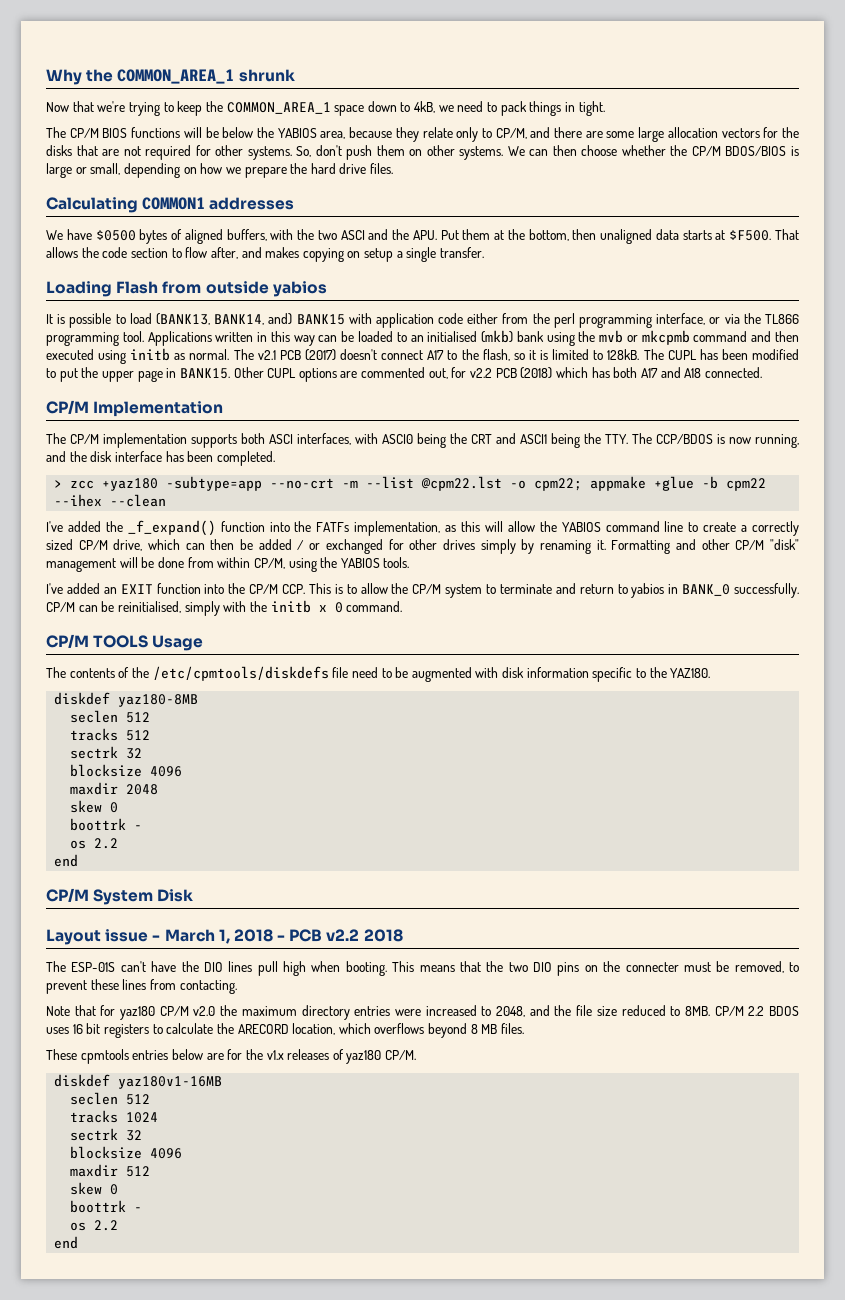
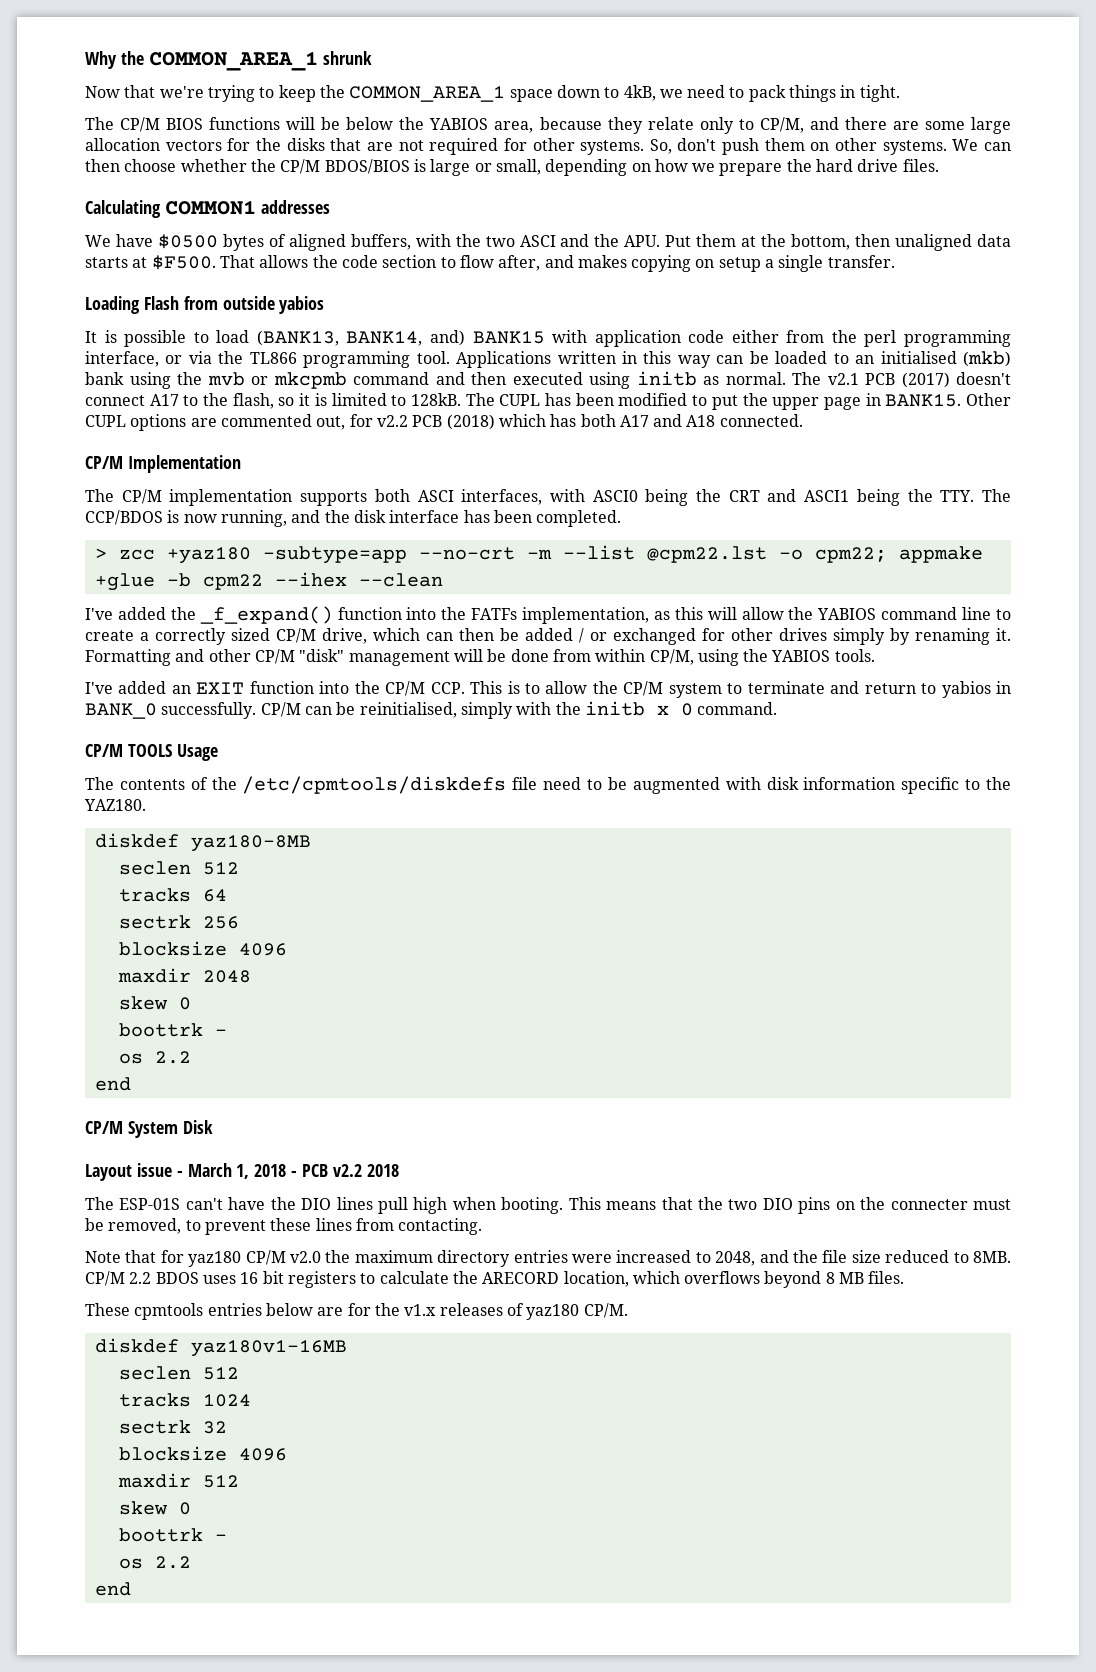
[126,730,151,741] [70,746,143,759] 512 // sectrk 32 -> [202,889,227,902] [118,915,239,929] 64 // sectrk 256

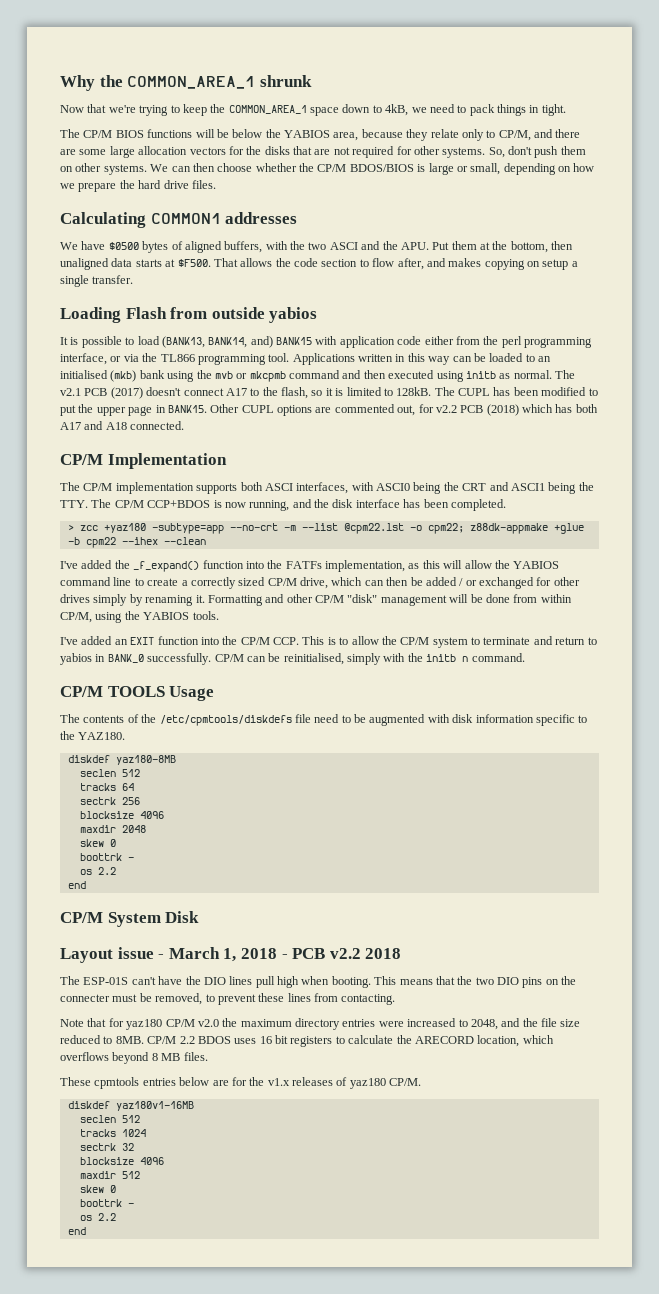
[85,510,163,525] CCP/BDOS -> [114,500,211,508] CP/M CCP+BDOS
[898,546,983,563] appmake -> [469,523,548,534] z88dk-appmake
[656,703,693,716] x 0 -> [462,656,469,662] n

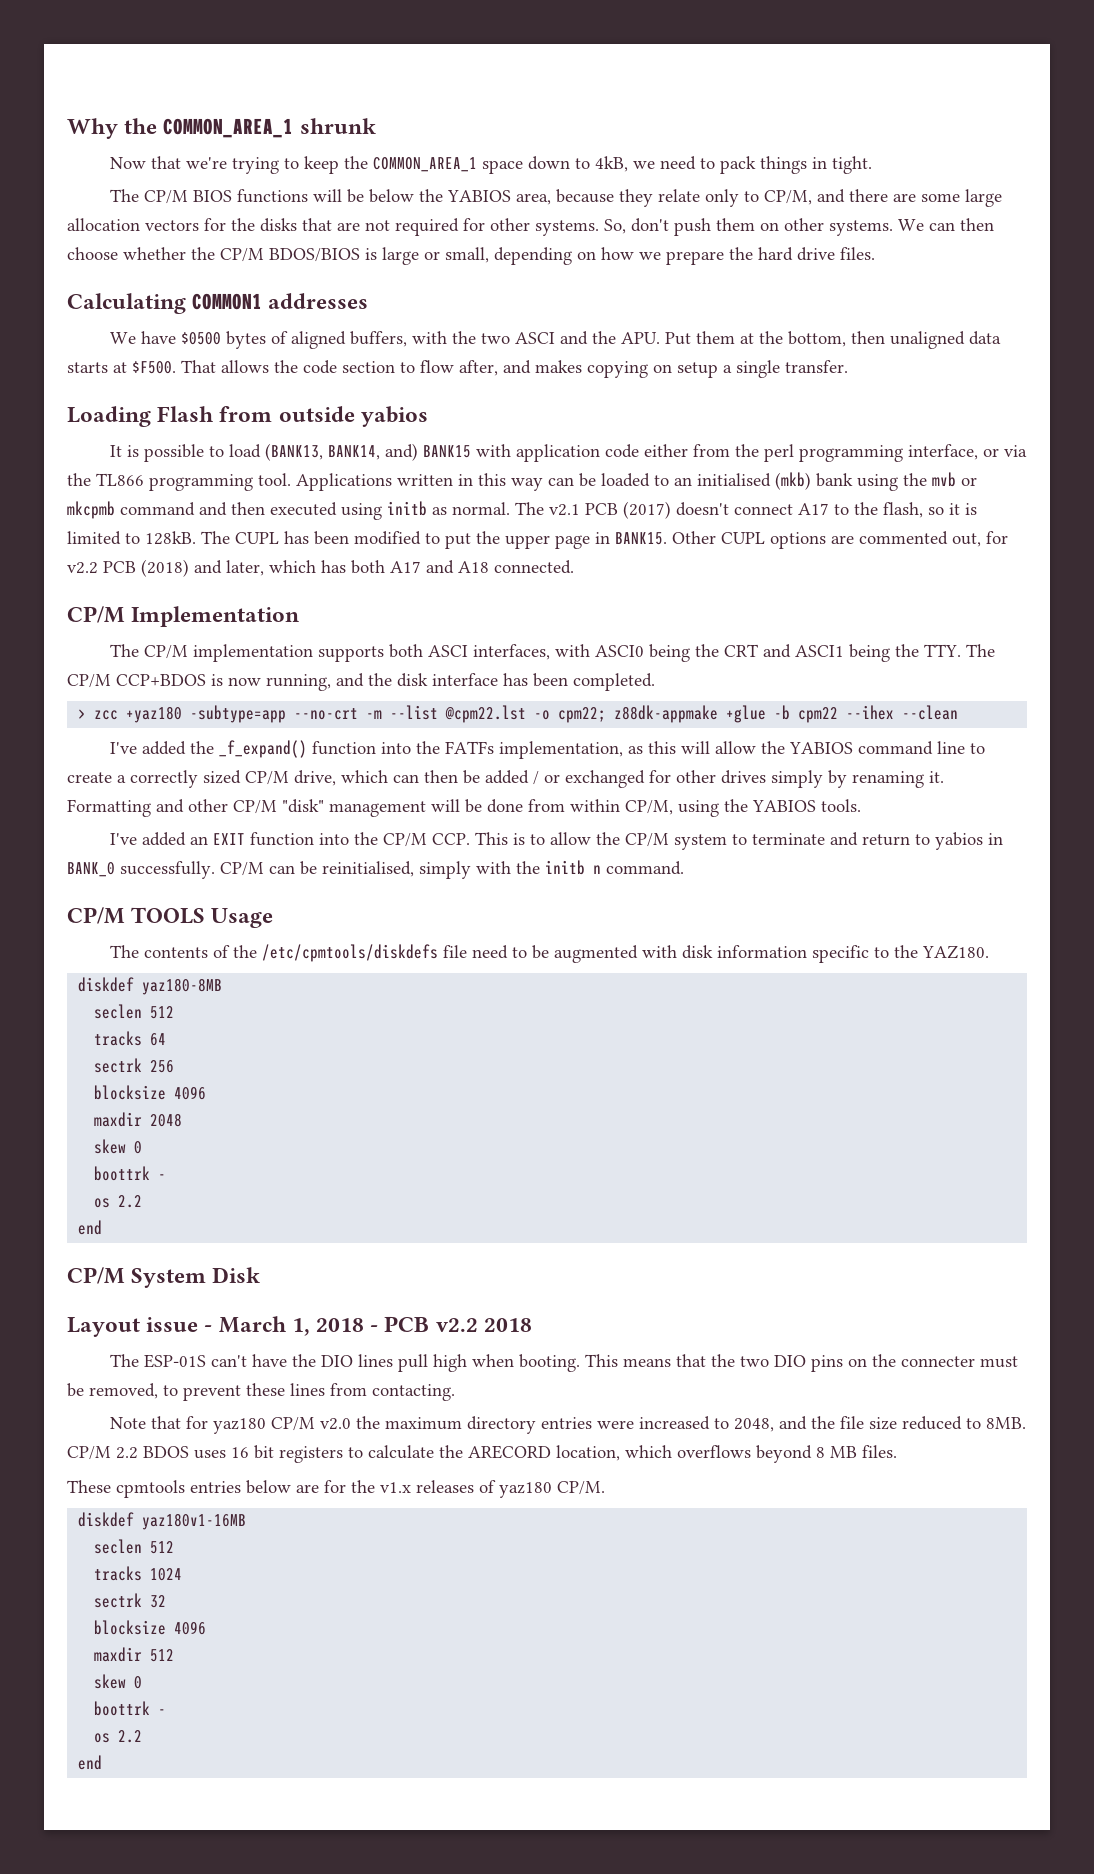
(519, 410) none -> [194,560,264,576] and later,

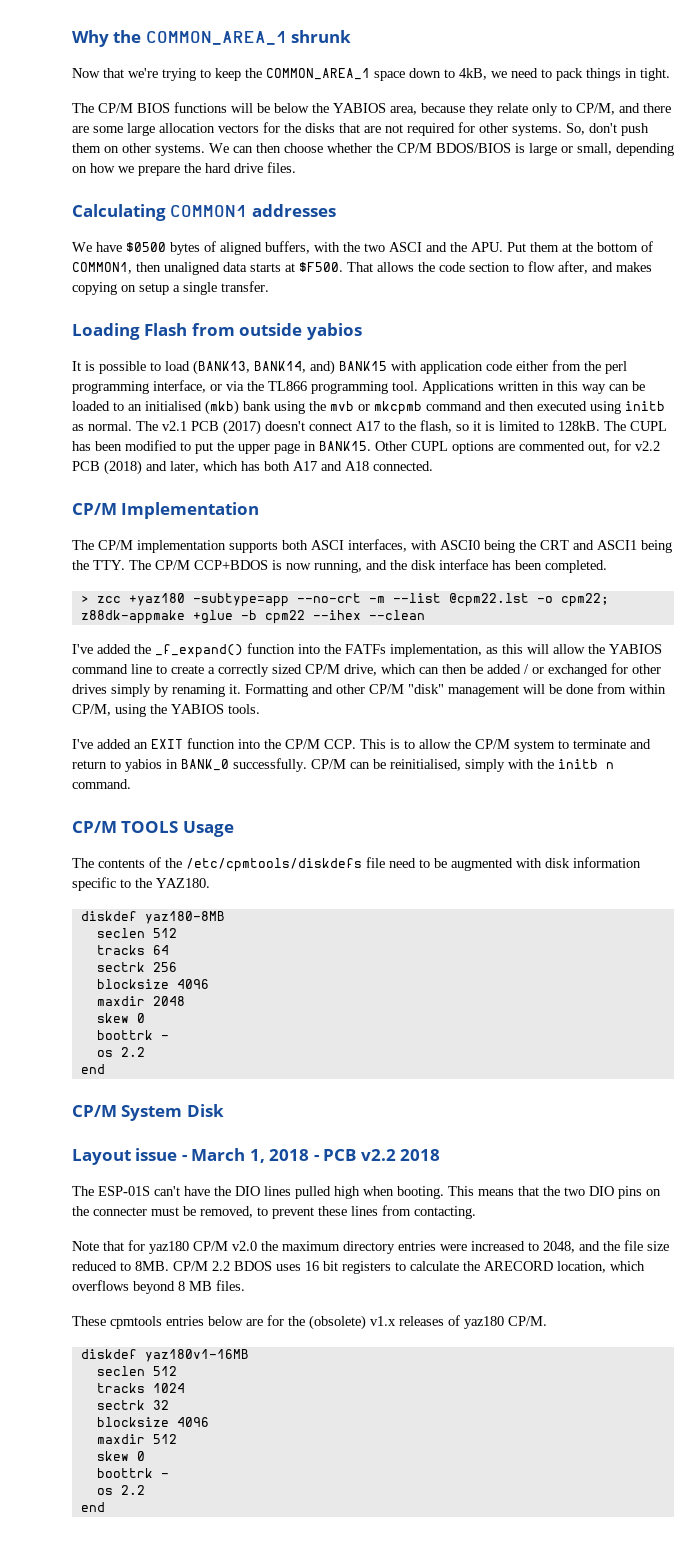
[787,331,846,347] bottom, -> [597,241,653,252] [72,262,132,274] bottom of COMMON1,
[397,1354,428,1372] pull -> [295,1186,331,1199] pulled
(375, 1486) none -> [309,1315,366,1330] (obsolete)

